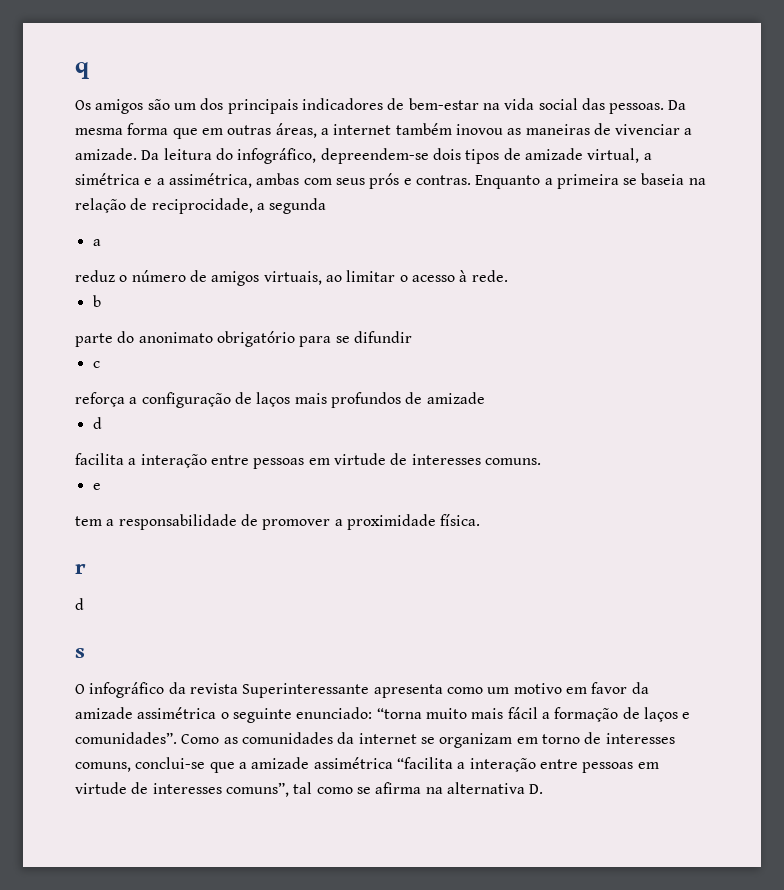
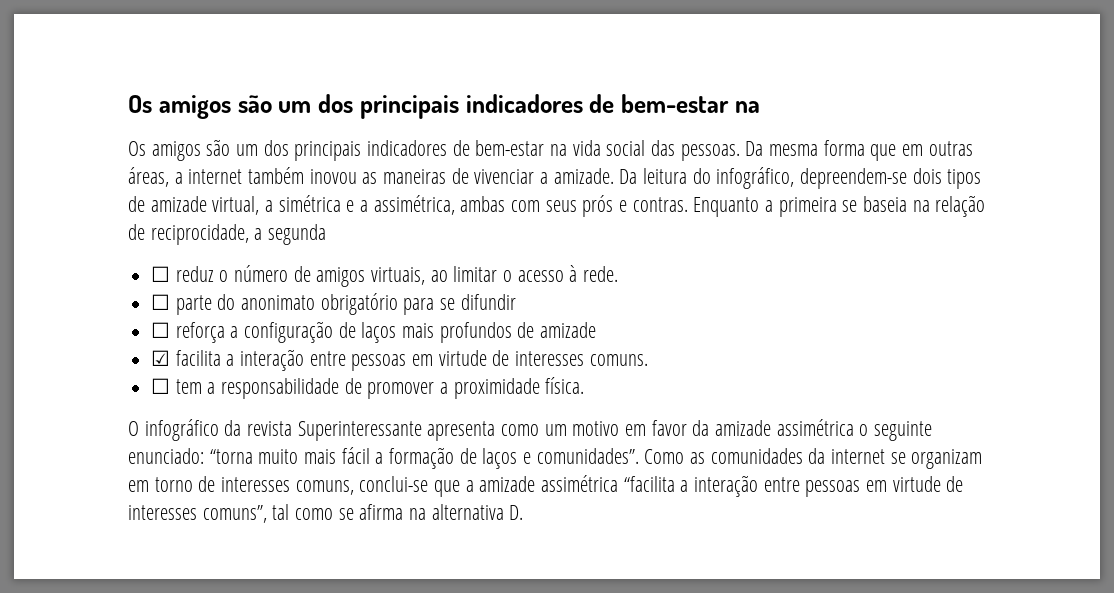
[75,62,89,79] q -> [128,94,760,119] Os amigos são um dos principais indicadores de bem-estar na
[92,239,101,246] a // -> [151,266,171,282] ☐
[92,295,101,307] b // -> [151,294,171,310] ☐
[92,361,100,368] c // -> [151,322,171,338] ☐
[92,417,102,429] d // -> [151,350,171,366] ☑
[92,483,101,490] e // -> [151,378,171,394] ☐
[75,564,86,574] [75,598,84,610] [75,648,85,658] // r // d // s -> (585, 385) none

